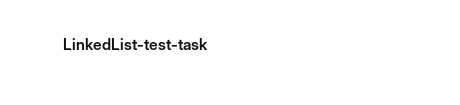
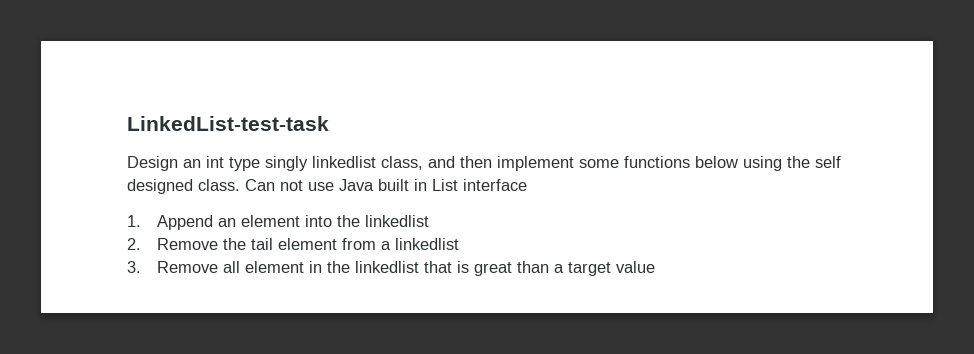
(208, 44) none -> [127,156,841,171] [127,179,527,194] [127,215,429,230] [127,238,459,250] [127,261,655,276] // Design an int type singly linkedlist class, and then implement some functions below using the self designed class. Can not use Java built in List interface // 1. Append an element into the linkedlist // 2. Remove the tail element from a linkedlist // 3. Remove all element in the linkedlist that is great than a target value

